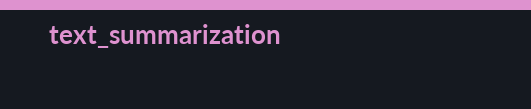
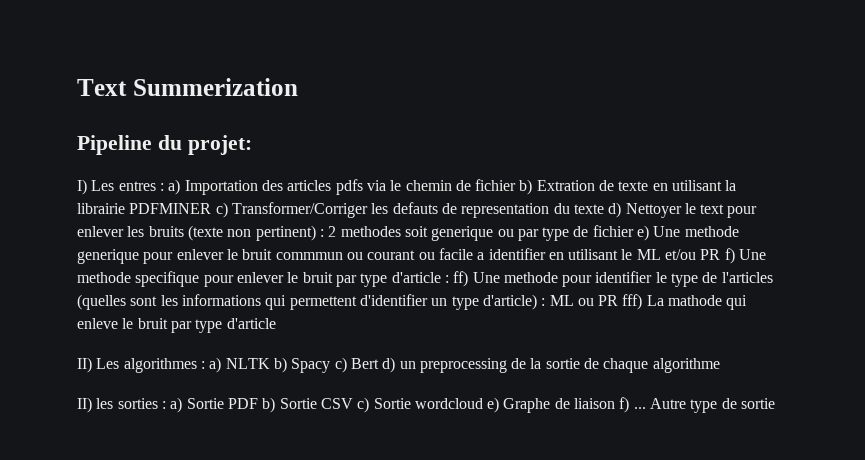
[49,24,281,48] text_summarization -> [77,78,298,96] [77,135,252,155] [77,179,737,195] [77,202,758,218] [77,225,739,241] [77,248,767,264] [77,271,773,287] [77,294,748,310] [77,318,276,333] [77,357,720,373] [77,397,776,413] Text Summerization // Pipeline du projet: // I) Les entres : a) Importation des articles pdfs via le chemin de fichier b) Extration de texte en utilisant la librairie PDFMINER c) Transformer/Corriger les defauts de representation du texte d) Nettoyer le text pour enlever les bruits (texte non pertinent) : 2 methodes soit generique ou par type de fichier e) Une methode generique pour enlever le bruit commmun ou courant ou facile a identifier en utilisant le ML et/ou PR f) Une methode specifique pour enlever le bruit par type d'article : ff) Une methode pour identifier le type de l'articles (quelles sont les informations qui permettent d'identifier un type d'article) : ML ou PR fff) La mathode qui enleve le bruit par type d'article // II) Les algorithmes : a) NLTK b) Spacy c) Bert d) un preprocessing de la sortie de chaque algorithme // II) les sorties : a) Sortie PDF b) Sortie CSV c) Sortie wordcloud e) Graphe de liaison f) ... Autre type de sortie

